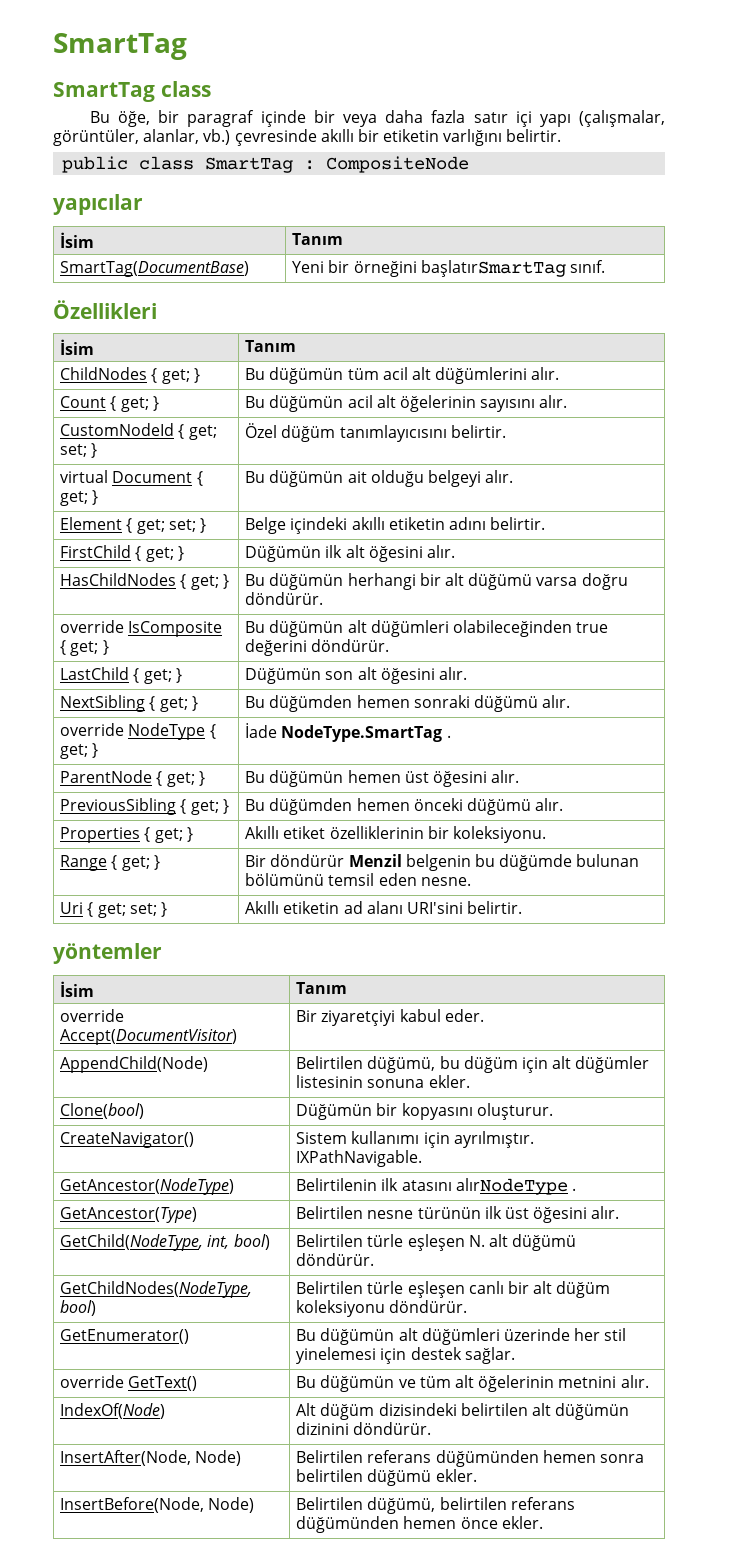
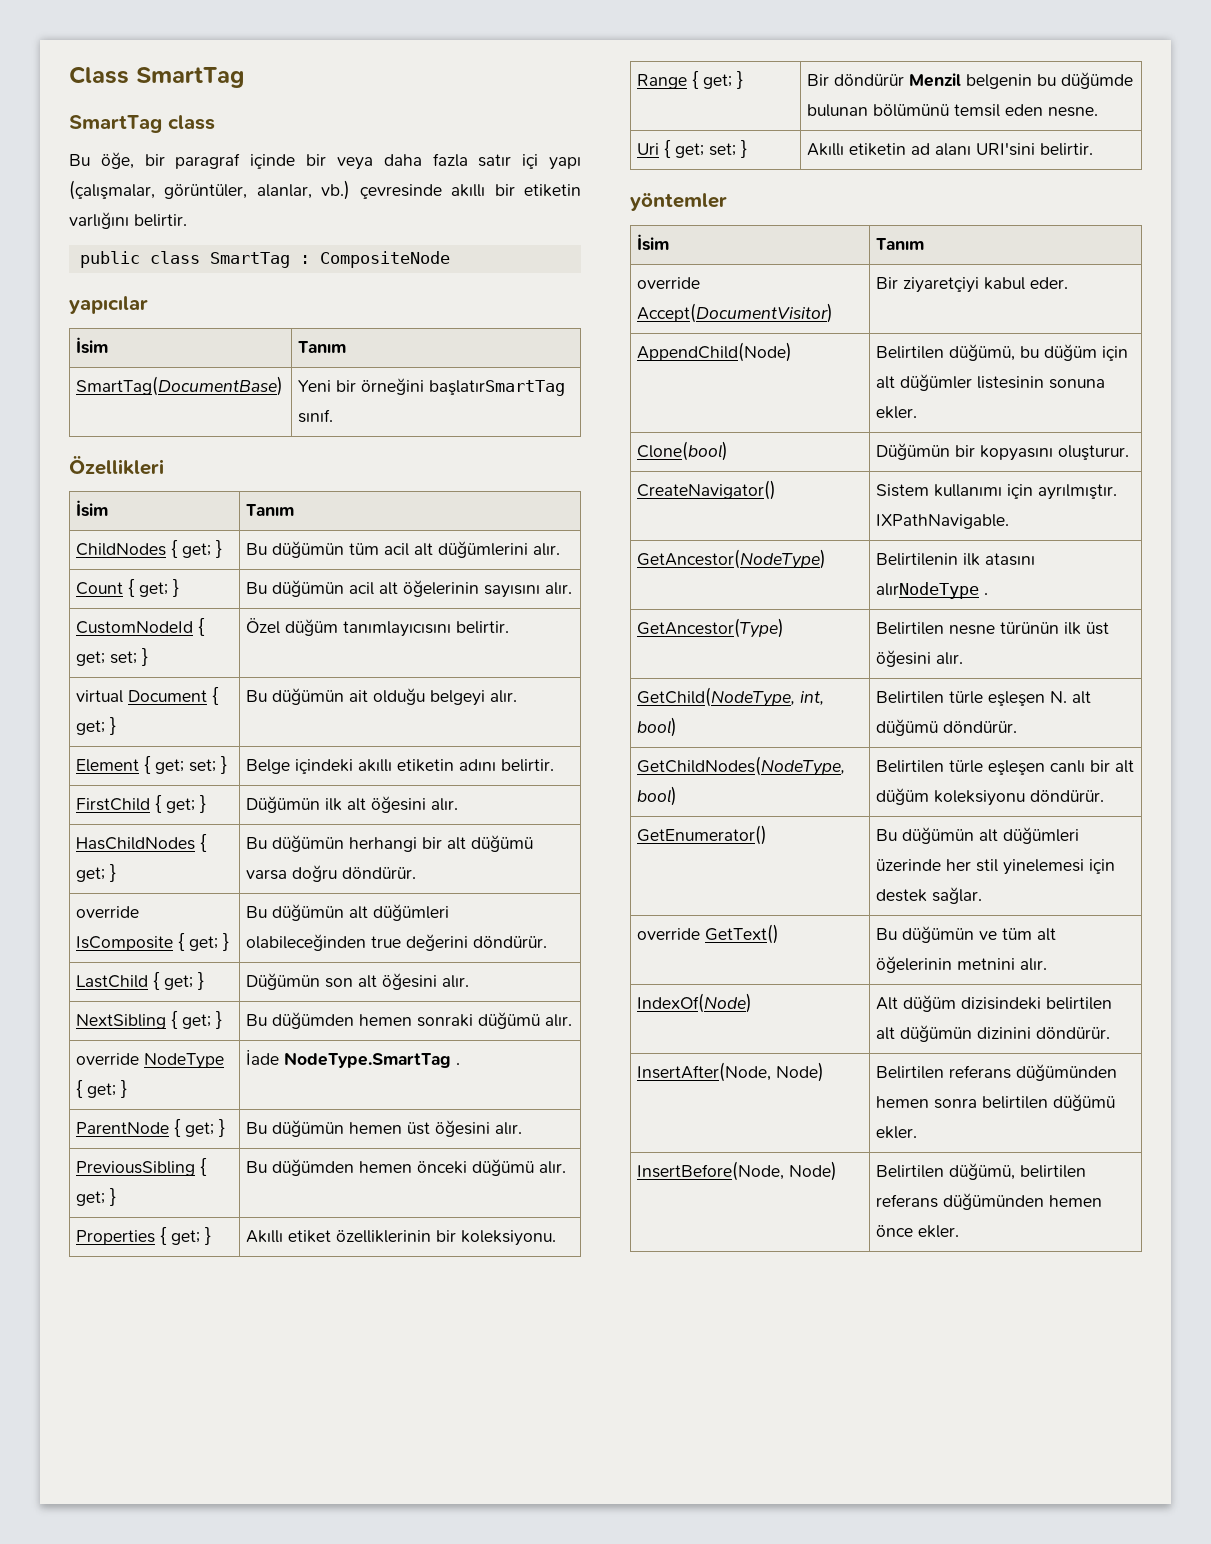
(53, 46) none -> [69,66,129,84] Class

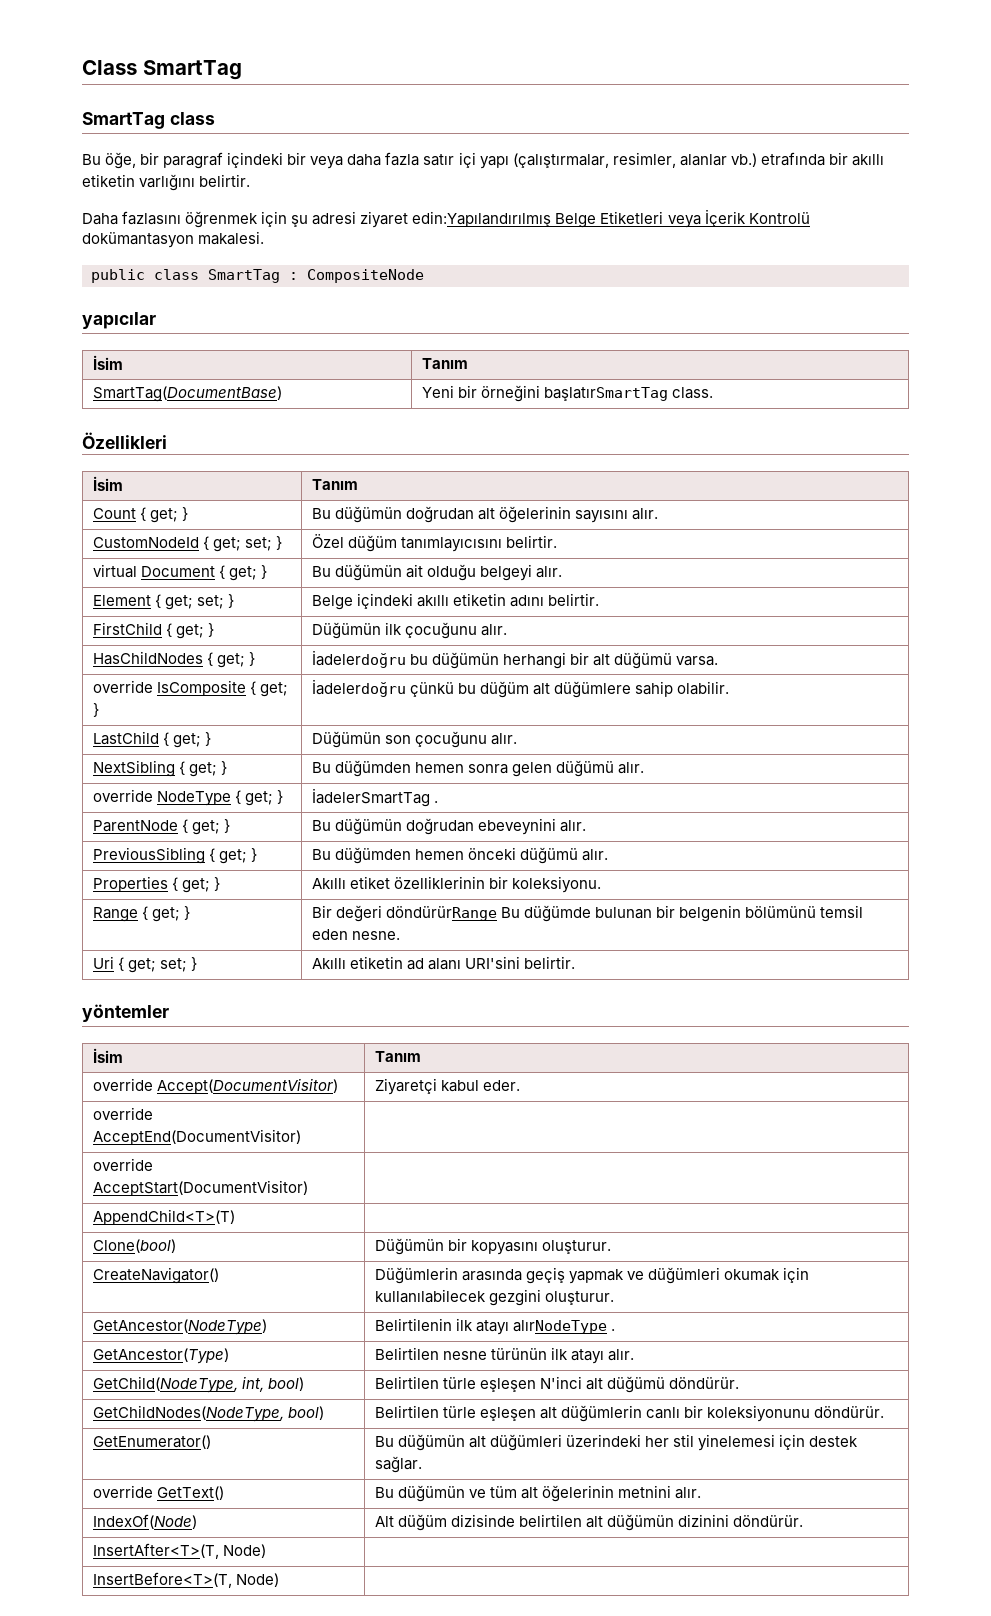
[250,154,296,169] içinde -> [227,152,284,168] içindeki
[69,180,581,200] [69,212,187,229] (çalışmalar, görüntüler, alanlar, vb.) çevresinde akıllı bir etiketin varlığını belirtir. -> [512,152,884,168] [82,174,251,191] [82,209,810,228] [82,231,265,248] (çalıştırmalar, resimler, alanlar vb.) etrafında bir akıllı etiketin varlığını belirtir. // Daha fazlasını öğrenmek için şu adresi ziyaret edin:Yapılandırılmış Belge Etiketleri veya İçerik Kontrolü dokümantasyon makalesi.
[298,409,334,423] sınıf. -> [672,387,714,399] class.
[76,540,223,558] [246,541,561,558] // ChildNodes { get; } | Bu düğümün tüm acil alt düğümlerini alır. -> (358, 484) none
[349,582,375,595] acil -> [406,506,475,523] doğrudan
[347,796,427,813] alt öğesini -> [405,622,478,639] çocuğunu
[246,837,268,849] Bu -> [311,650,428,668] İadelerdoğru bu
[246,865,417,882] varsa doğru döndürür. -> [676,656,719,666] varsa.
[246,904,450,921] [246,934,548,951] Bu düğümün alt düğümleri olabileceğinden true değerini döndürür. -> [311,679,730,698] İadelerdoğru çünkü bu düğüm alt düğümlere sahip olabilir.
[358,973,438,990] alt öğesini -> [415,731,488,748] çocuğunu
[417,1014,474,1027] sonraki -> [468,762,553,777] sonra gelen
[246,1050,452,1068] İade NodeType.SmartTag -> [311,788,430,807] İadelerSmartTag
[349,1120,491,1137] hemen üst öğesini -> [406,818,557,835] doğrudan ebeveynini
[834,72,1134,89] [807,104,869,117] döndürür Menzil belgenin bu düğümde bulunan -> [335,905,742,922] değeri döndürürRange Bu düğümde bulunan bir belgenin
[876,277,980,293] Bir ziyaretçiyi -> [374,1078,437,1095] Ziyaretçi
[637,342,793,362] [876,344,1129,361] [876,374,1106,391] [876,406,918,419] AppendChild(Node) | Belirtilen düğümü, bu düğüm için alt düğümler listesinin sonuna ekler. -> [92,1107,153,1120] [92,1129,301,1145] [92,1158,153,1171] [92,1180,308,1196] [92,1209,235,1225] override AcceptEnd(DocumentVisitor) | // override AcceptStart(DocumentVisitor) | // AppendChild<T>(T) |
[876,484,1118,500] [876,514,1010,529] Sistem kullanımı için ayrılmıştır. IXPathNavigable. -> [374,1267,810,1284] [374,1289,615,1306] Düğümlerin arasında geçiş yapmak ve düğümleri okumak için kullanılabilecek gezgini oluşturur.
[985,553,1036,566] atasını -> [476,1320,510,1335] atayı
[1086,622,1110,635] [876,650,932,667] üst öğesini -> [571,1349,605,1364] atayı
[1050,691,1068,703] N. -> [540,1376,583,1389] N'inci
[1050,760,1135,773] [876,788,1026,806] canlı bir alt düğüm koleksiyonu -> [540,1405,811,1422] alt düğümlerin canlı bir koleksiyonunu
[876,859,942,871] üzerinde -> [566,1434,642,1447] üzerindeki
[961,997,1042,1010] dizisindeki -> [451,1514,516,1527] dizisinde
[637,1062,825,1082] [876,1064,1118,1081] [876,1094,1116,1111] [876,1126,918,1139] [637,1161,838,1181] [876,1163,1087,1180] [876,1193,1103,1210] [876,1225,960,1238] InsertAfter(Node, Node) | Belirtilen referans düğümünden hemen sonra belirtilen düğümü ekler. // InsertBefore(Node, Node) | Belirtilen düğümü, belirtilen referans düğümünden hemen önce ekler. -> [92,1543,266,1559] [92,1572,279,1588] InsertAfter<T>(T, Node) | // InsertBefore<T>(T, Node) |

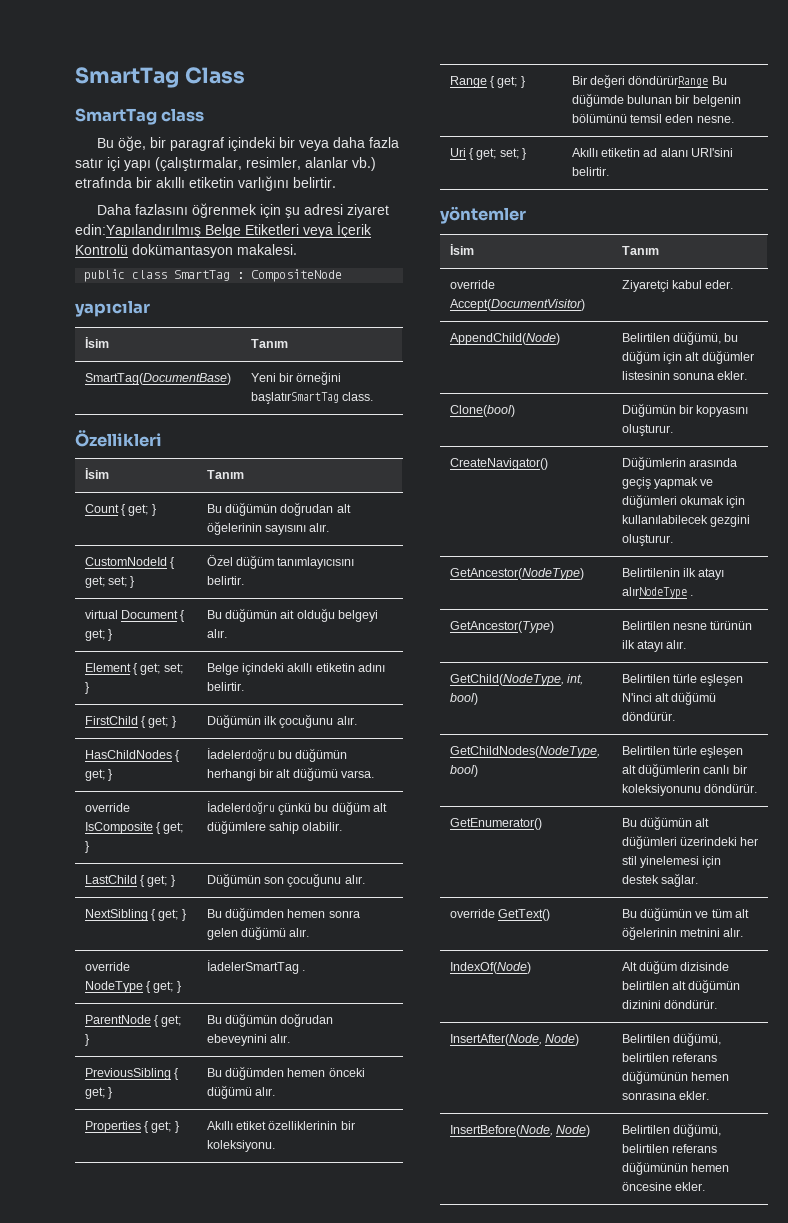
(82, 67) none -> [75,67,179,88] SmartTag
[142,60,242,80] SmartTag -> (245, 75) none
[92,1107,153,1120] [92,1129,301,1145] [92,1158,153,1171] [92,1180,308,1196] [92,1209,235,1225] override AcceptEnd(DocumentVisitor) | // override AcceptStart(DocumentVisitor) | // AppendChild<T>(T) | -> [449,333,560,345] [621,331,739,345] [621,350,754,364] [621,371,748,380] AppendChild(Node) | Belirtilen düğümü, bu düğüm için alt düğümler listesinin sonuna ekler.
[92,1543,266,1559] [92,1572,279,1588] InsertAfter<T>(T, Node) | // InsertBefore<T>(T, Node) | -> [449,1034,579,1046] [621,1032,721,1046] [621,1053,717,1062] [621,1070,729,1084] [621,1091,709,1100] [449,1125,590,1137] [621,1123,721,1137] [621,1144,717,1153] [621,1161,729,1175] [621,1182,705,1191] InsertAfter(Node, Node) | Belirtilen düğümü, belirtilen referans düğümünün hemen sonrasına ekler. // InsertBefore(Node, Node) | Belirtilen düğümü, belirtilen referans düğümünün hemen öncesine ekler.

